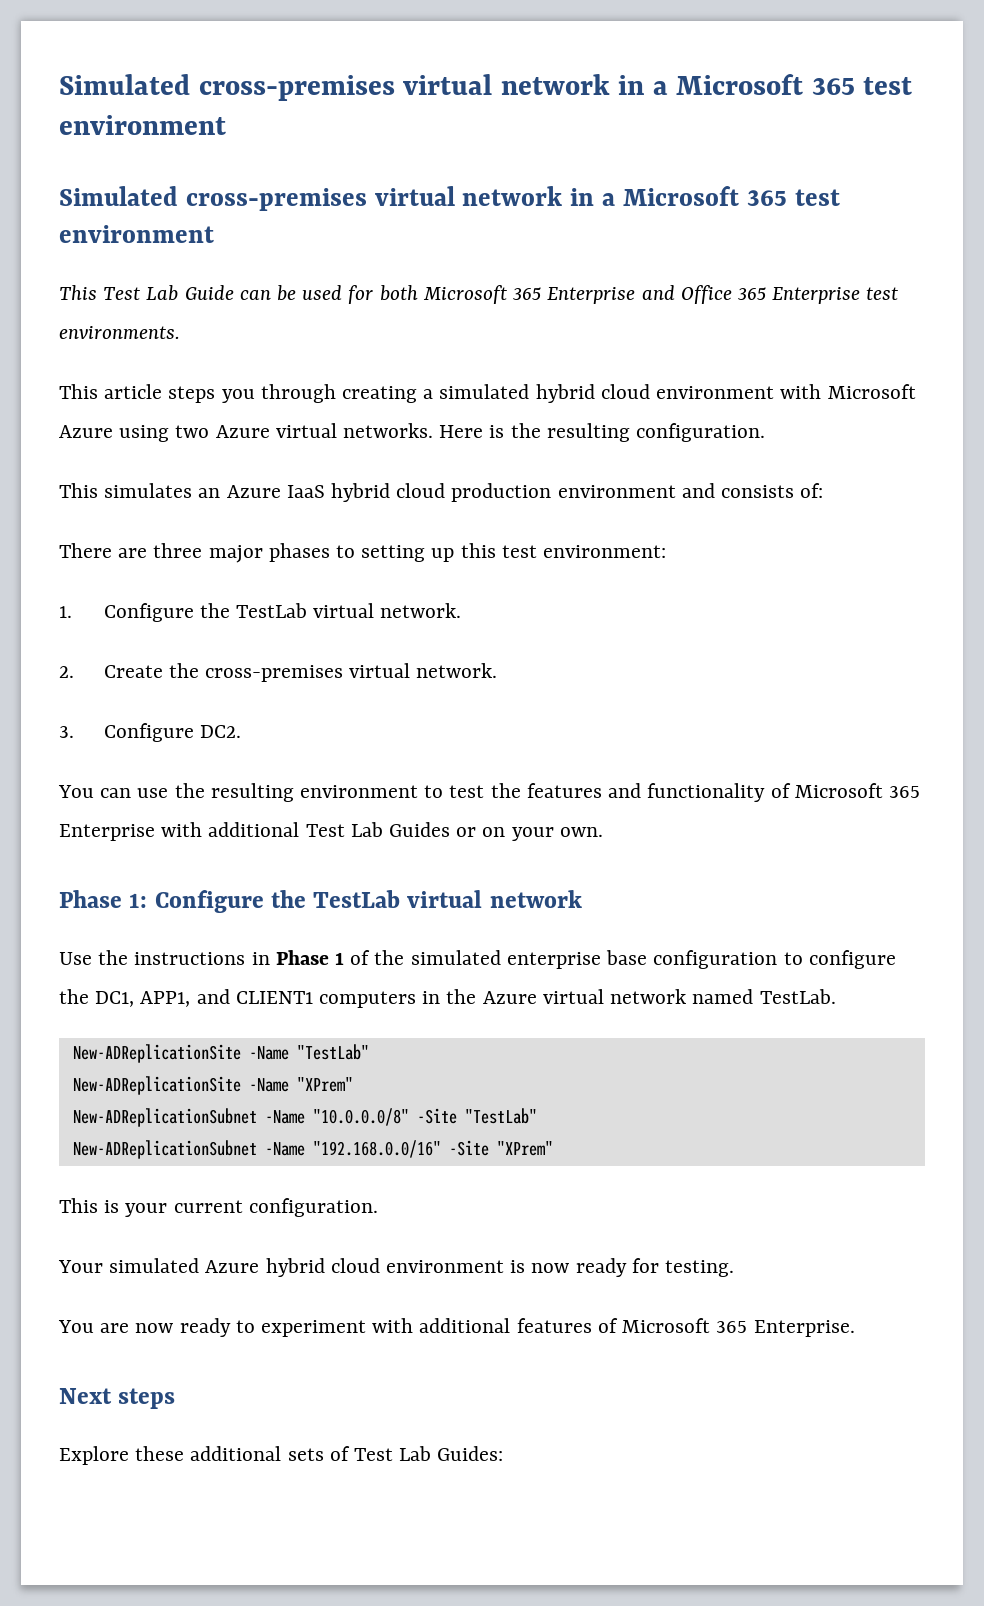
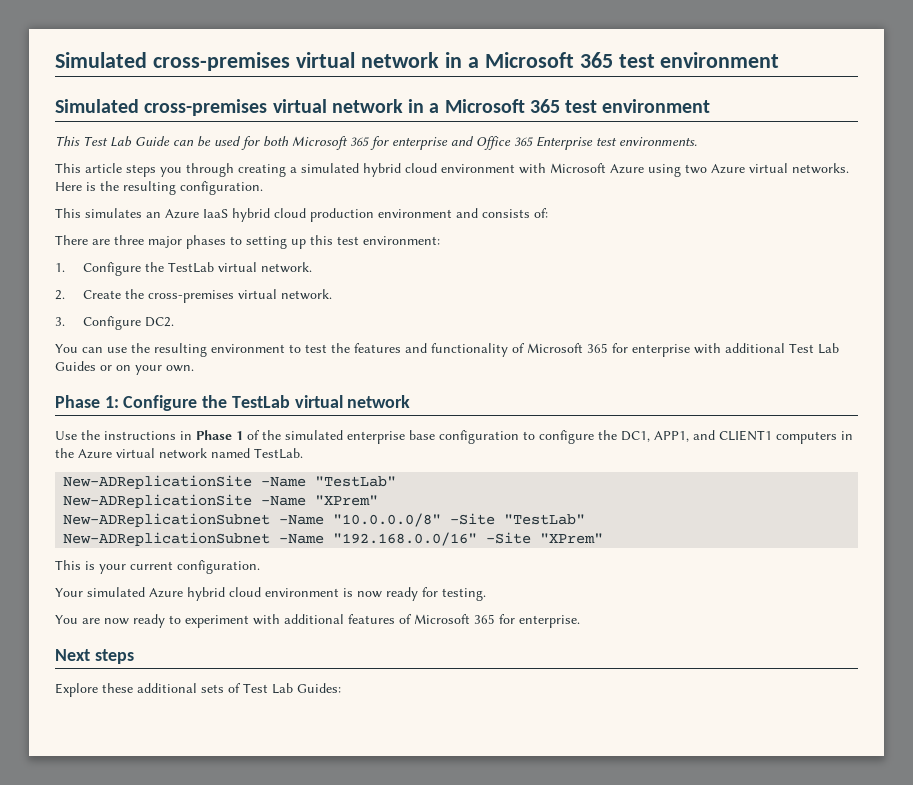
[547,287,636,304] Enterprise -> [370,136,448,150] for enterprise
[59,824,155,841] Enterprise -> [612,343,690,357] for enterprise
[753,1320,855,1337] Enterprise. -> [499,614,580,628] for enterprise.

